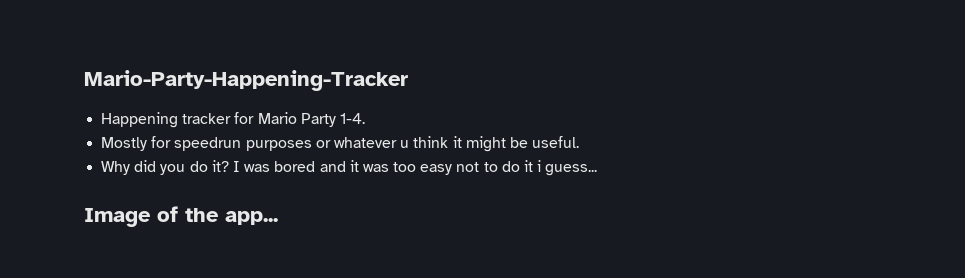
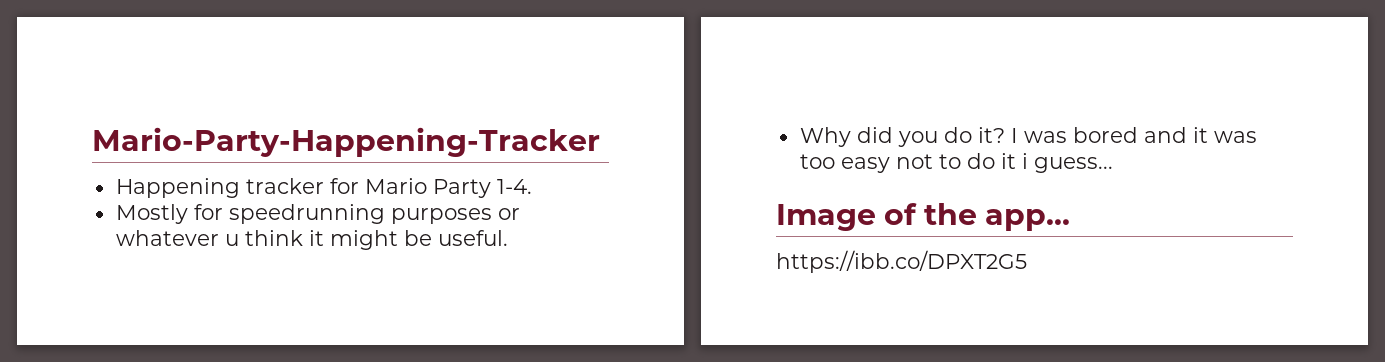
[174,137,242,151] speedrun -> [228,204,385,224] speedrunning
(278, 218) none -> [776,250,1027,273] // https://ibb.co/DPXT2G5

